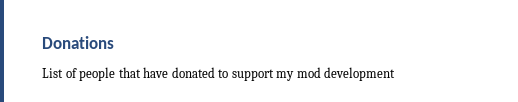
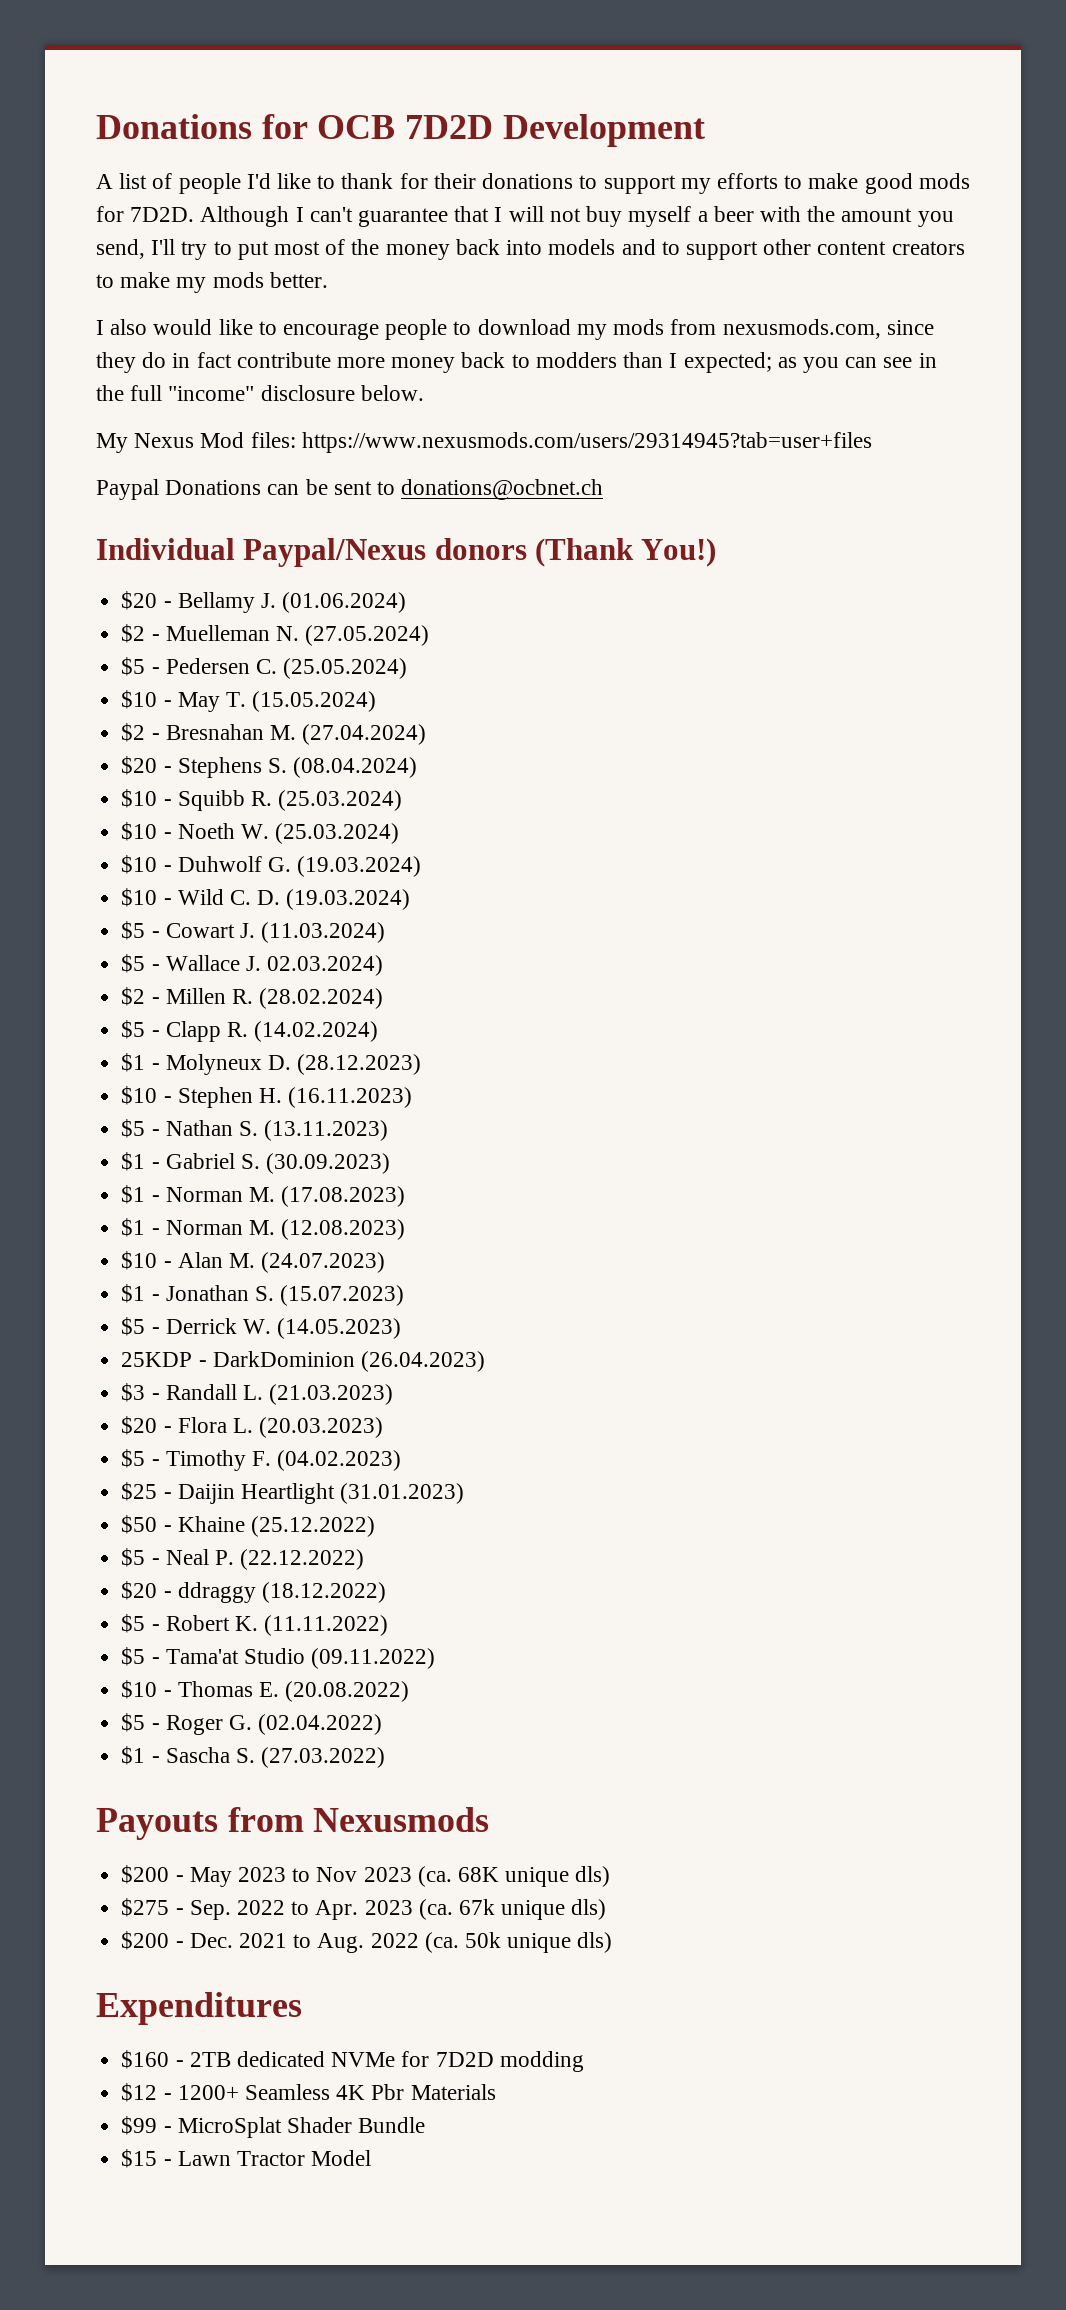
[42,36,114,49] [42,67,396,81] Donations // List of people that have donated to support my mod development -> [96,114,705,147] [96,173,970,194] [96,206,954,227] [96,239,965,260] [96,272,328,293] [96,319,934,340] [96,352,937,373] [96,385,424,401] [96,432,872,453] [96,479,604,500] [96,538,717,567] [121,591,407,613] [121,624,430,646] [121,657,408,679] [121,690,377,712] [121,723,427,745] [121,756,418,778] [121,789,403,811] [121,822,400,844] [121,855,422,877] [121,888,411,910] [121,921,386,943] [121,954,384,976] [121,987,384,1009] [121,1020,379,1042] [121,1053,422,1075] [121,1086,413,1108] [121,1119,389,1141] [121,1152,391,1174] [121,1185,406,1207] [121,1218,406,1240] [121,1251,386,1273] [121,1284,405,1306] [121,1317,402,1339] [121,1351,485,1372] [121,1383,394,1405] [121,1416,384,1438] [121,1449,402,1471] [121,1482,465,1504] [121,1515,375,1537] [121,1548,365,1570] [121,1581,386,1603] [121,1614,389,1636] [121,1647,436,1669] [121,1680,410,1702] [121,1713,383,1735] [121,1746,386,1768] [96,1807,490,1840] [121,1865,611,1887] [121,1898,607,1920] [121,1931,613,1953] [96,1992,302,2025] [121,2050,584,2072] [121,2083,496,2102] [121,2116,426,2138] [121,2149,372,2168] Donations for OCB 7D2D Development // A list of people I'd like to thank for their donations to support my efforts to make good mods for 7D2D. Although I can't guarantee that I will not buy myself a beer with the amount you send, I'll try to put most of the money back into models and to support other content creators to make my mods better. // I also would like to encourage people to download my mods from nexusmods.com, since they do in fact contribute more money back to modders than I expected; as you can see in the full "income" disclosure below. // My Nexus Mod files: https://www.nexusmods.com/users/29314945?tab=user+files // Paypal Donations can be sent to donations@ocbnet.ch // Individual Paypal/Nexus donors (Thank You!) // $20 - Bellamy J. (01.06.2024) // $2 - Muelleman N. (27.05.2024) // $5 - Pedersen C. (25.05.2024) // $10 - May T. (15.05.2024) // $2 - Bresnahan M. (27.04.2024) // $20 - Stephens S. (08.04.2024) // $10 - Squibb R. (25.03.2024) // $10 - Noeth W. (25.03.2024) // $10 - Duhwolf G. (19.03.2024) // $10 - Wild C. D. (19.03.2024) // $5 - Cowart J. (11.03.2024) // $5 - Wallace J. 02.03.2024) // $2 - Millen R. (28.02.2024) // $5 - Clapp R. (14.02.2024) // $1 - Molyneux D. (28.12.2023) // $10 - Stephen H. (16.11.2023) // $5 - Nathan S. (13.11.2023) // $1 - Gabriel S. (30.09.2023) // $1 - Norman M. (17.08.2023) // $1 - Norman M. (12.08.2023) // $10 - Alan M. (24.07.2023) // $1 - Jonathan S. (15.07.2023) // $5 - Derrick W. (14.05.2023) // 25KDP - DarkDominion (26.04.2023) // $3 - Randall L. (21.03.2023) // $20 - Flora L. (20.03.2023) // $5 - Timothy F. (04.02.2023) // $25 - Daijin Heartlight (31.01.2023) // $50 - Khaine (25.12.2022) // $5 - Neal P. (22.12.2022) // $20 - ddraggy (18.12.2022) // $5 - Robert K. (11.11.2022) // $5 - Tama'at Studio (09.11.2022) // $10 - Thomas E. (20.08.2022) // $5 - Roger G. (02.04.2022) // $1 - Sascha S. (27.03.2022) // Payouts from Nexusmods // $200 - May 2023 to Nov 2023 (ca. 68K unique dls) // $275 - Sep. 2022 to Apr. 2023 (ca. 67k unique dls) // $200 - Dec. 2021 to Aug. 2022 (ca. 50k unique dls) // Expenditures // $160 - 2TB dedicated NVMe for 7D2D modding // $12 - 1200+ Seamless 4K Pbr Materials // $99 - MicroSplat Shader Bundle // $15 - Lawn Tractor Model

